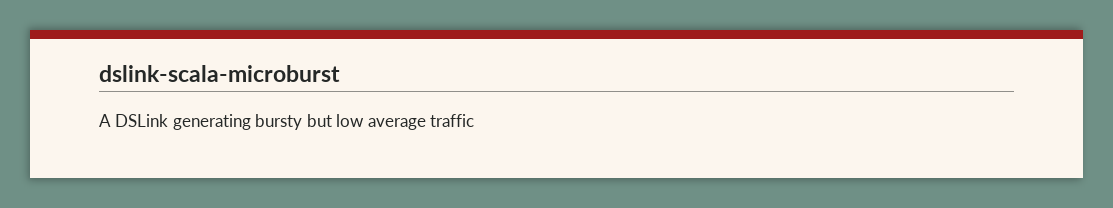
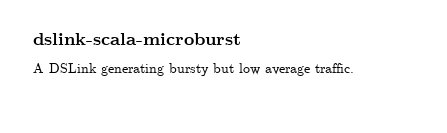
[430,114,475,127] traffic -> [315,63,354,73] traffic.

